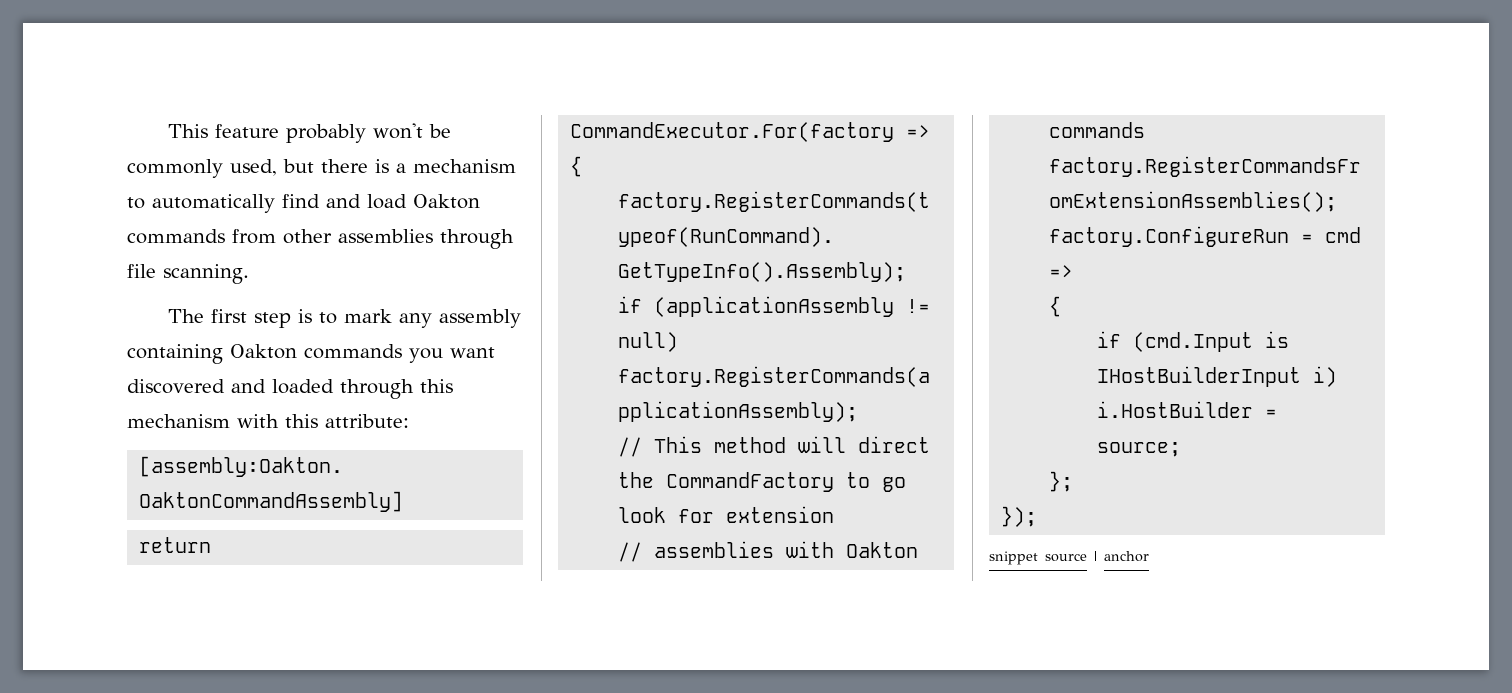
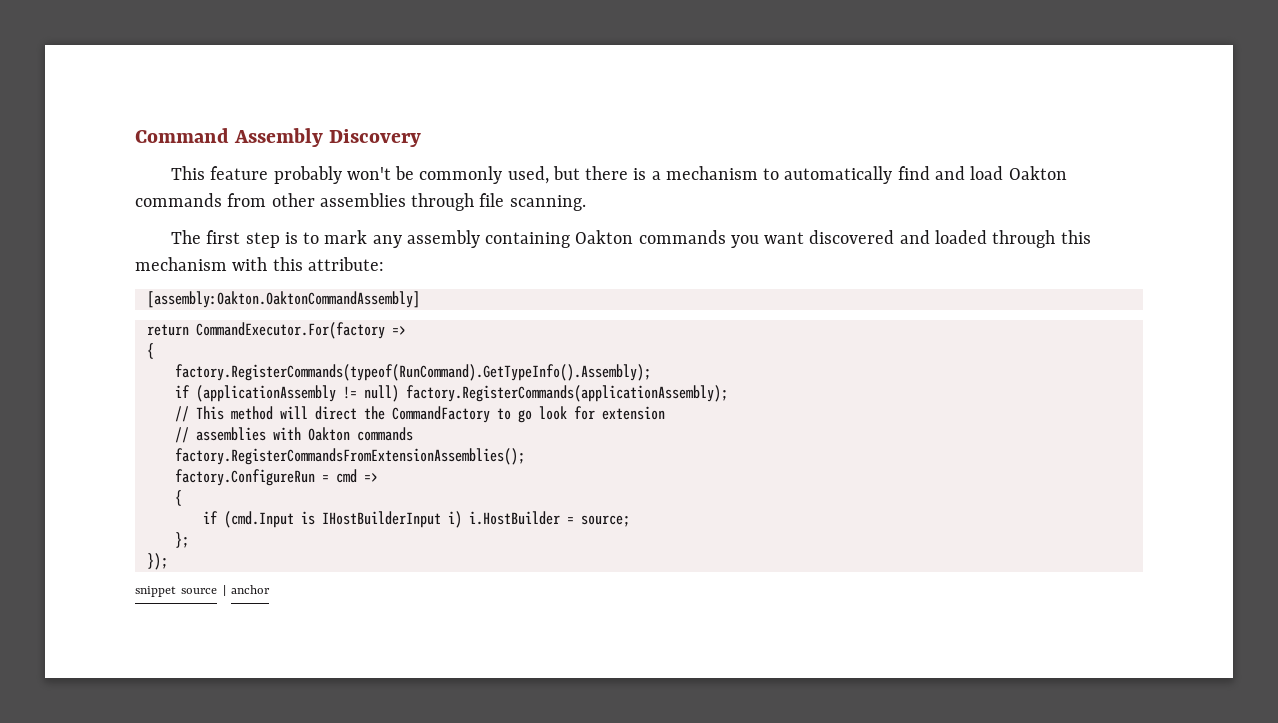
(168, 131) none -> [135,128,422,147] Command Assembly Discovery //

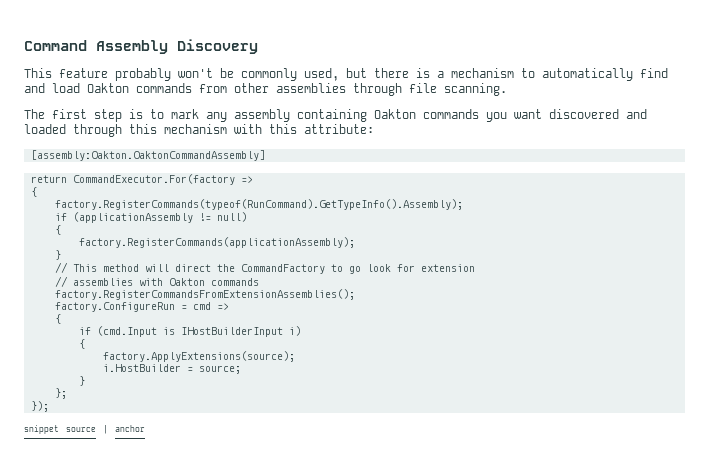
(399, 393) none -> [54,225,61,235] // { //
(728, 393) none -> [54,250,61,260] // }
(462, 519) none -> [78,339,85,349] [102,351,295,362] // { // factory.ApplyExtensions(source); //
(630, 521) none -> [78,376,85,386] // }

